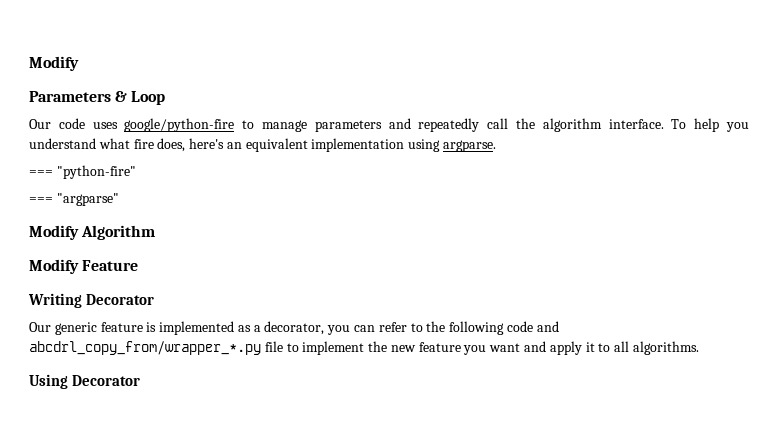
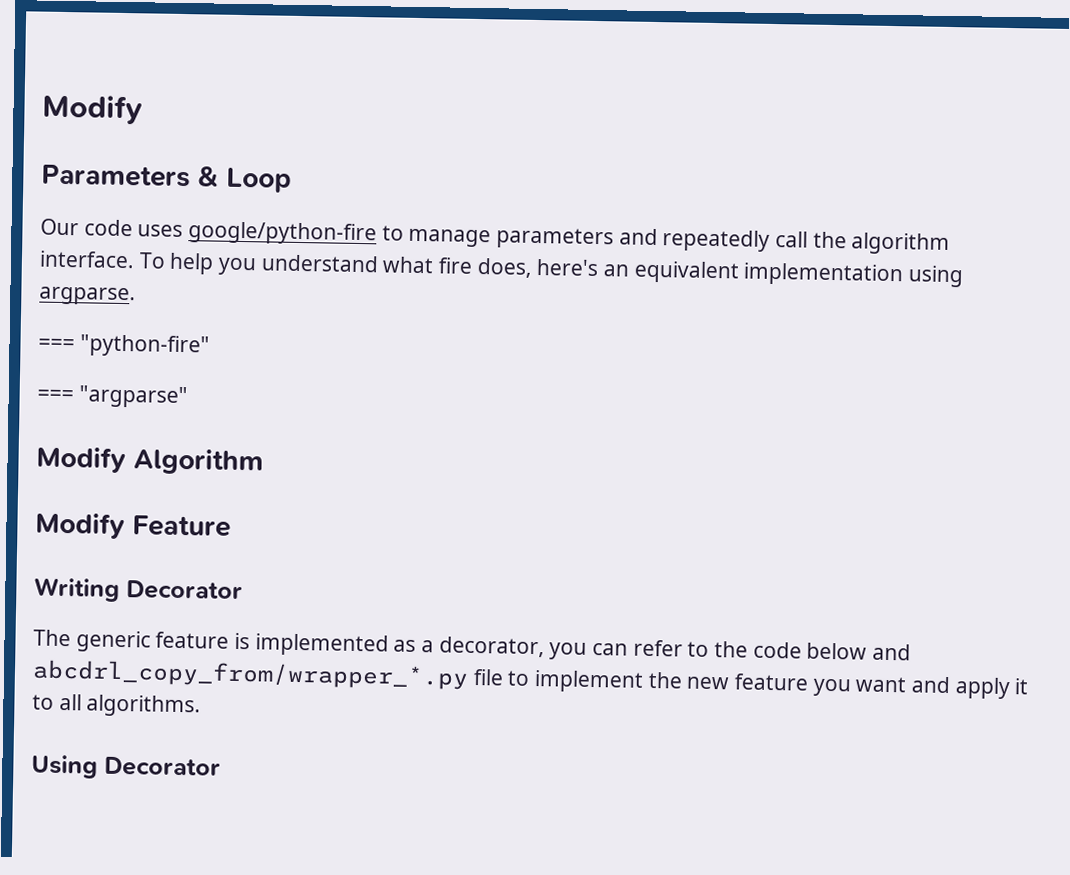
[29,322,51,332] Our -> [33,629,71,647] The
[449,321,533,335] following code -> [752,641,868,660] code below

